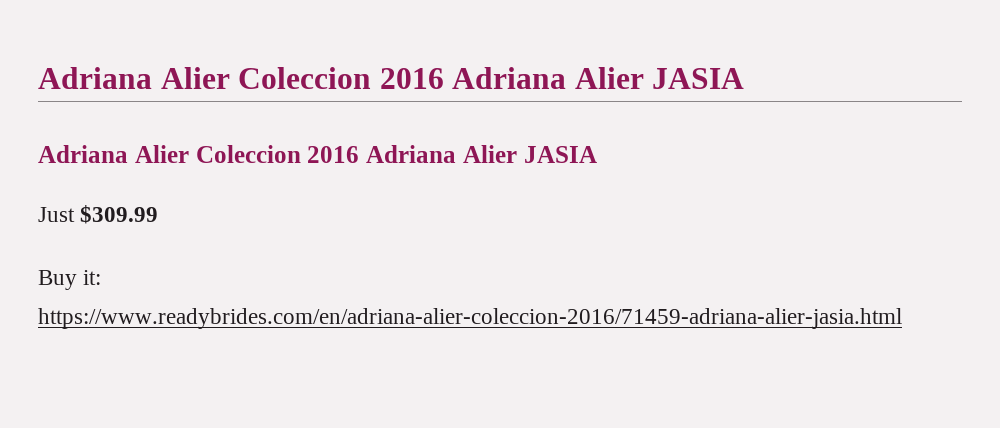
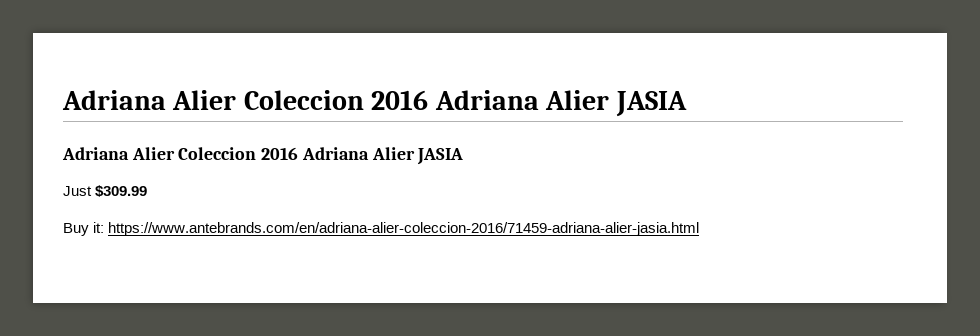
[38,308,902,329] https://www.readybrides.com/en/adriana-alier-coleccion-2016/71459-adriana-alier-jasia.html -> [108,222,700,236] https://www.antebrands.com/en/adriana-alier-coleccion-2016/71459-adriana-alier-jasia.html

